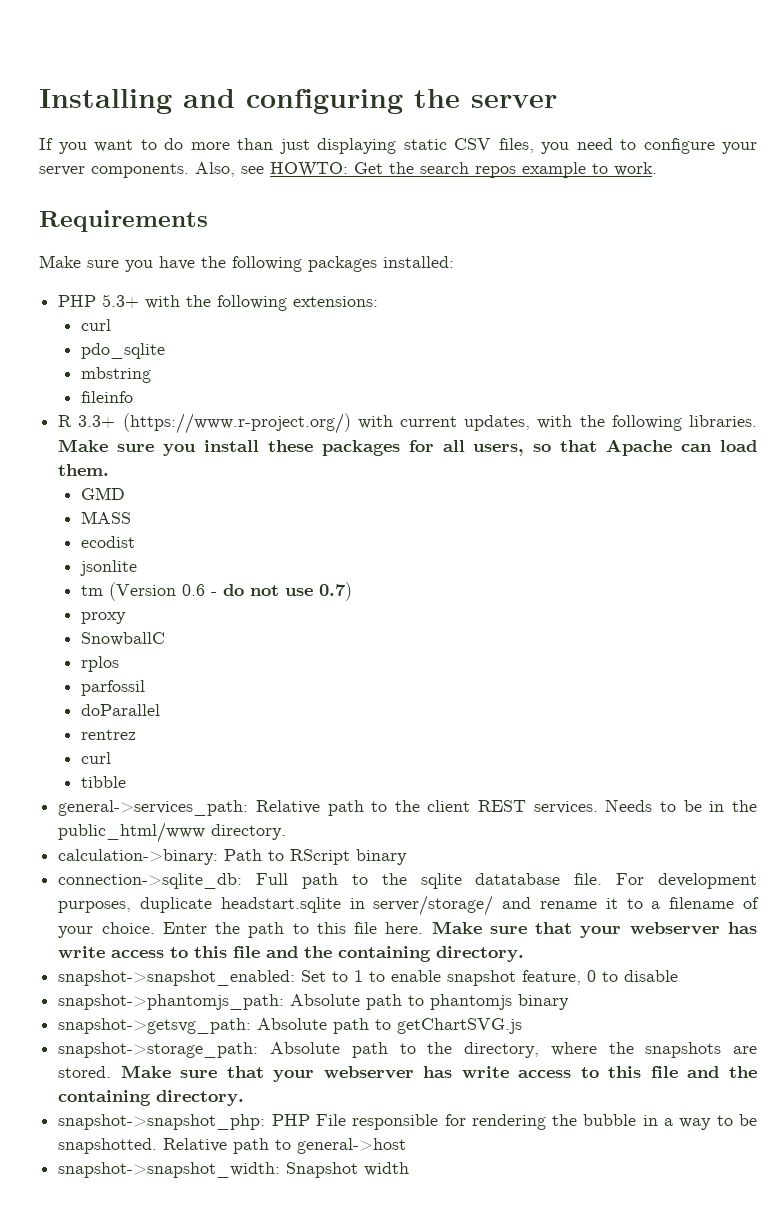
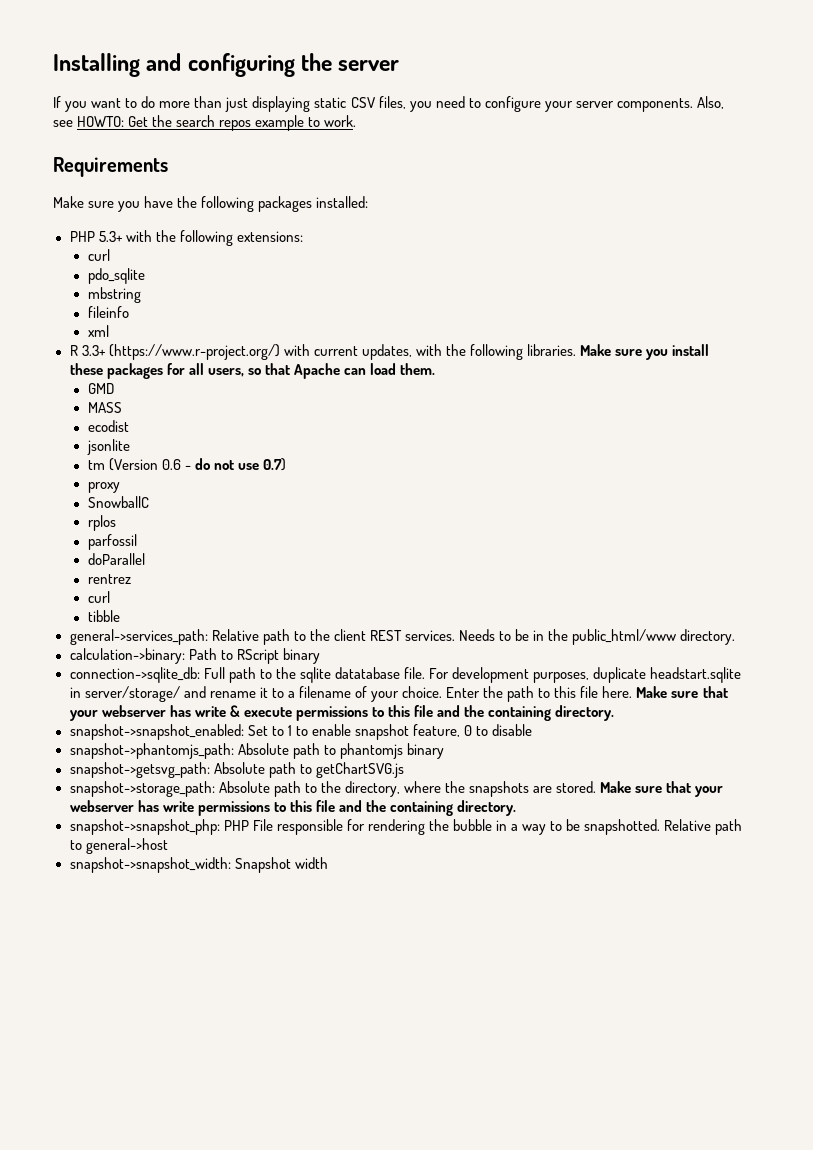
(133, 397) none -> [87,325,109,337] // xml
[111,950,165,958] access -> [229,705,368,721] & execute permissions
[518,1070,572,1078] access -> [197,801,270,816] permissions

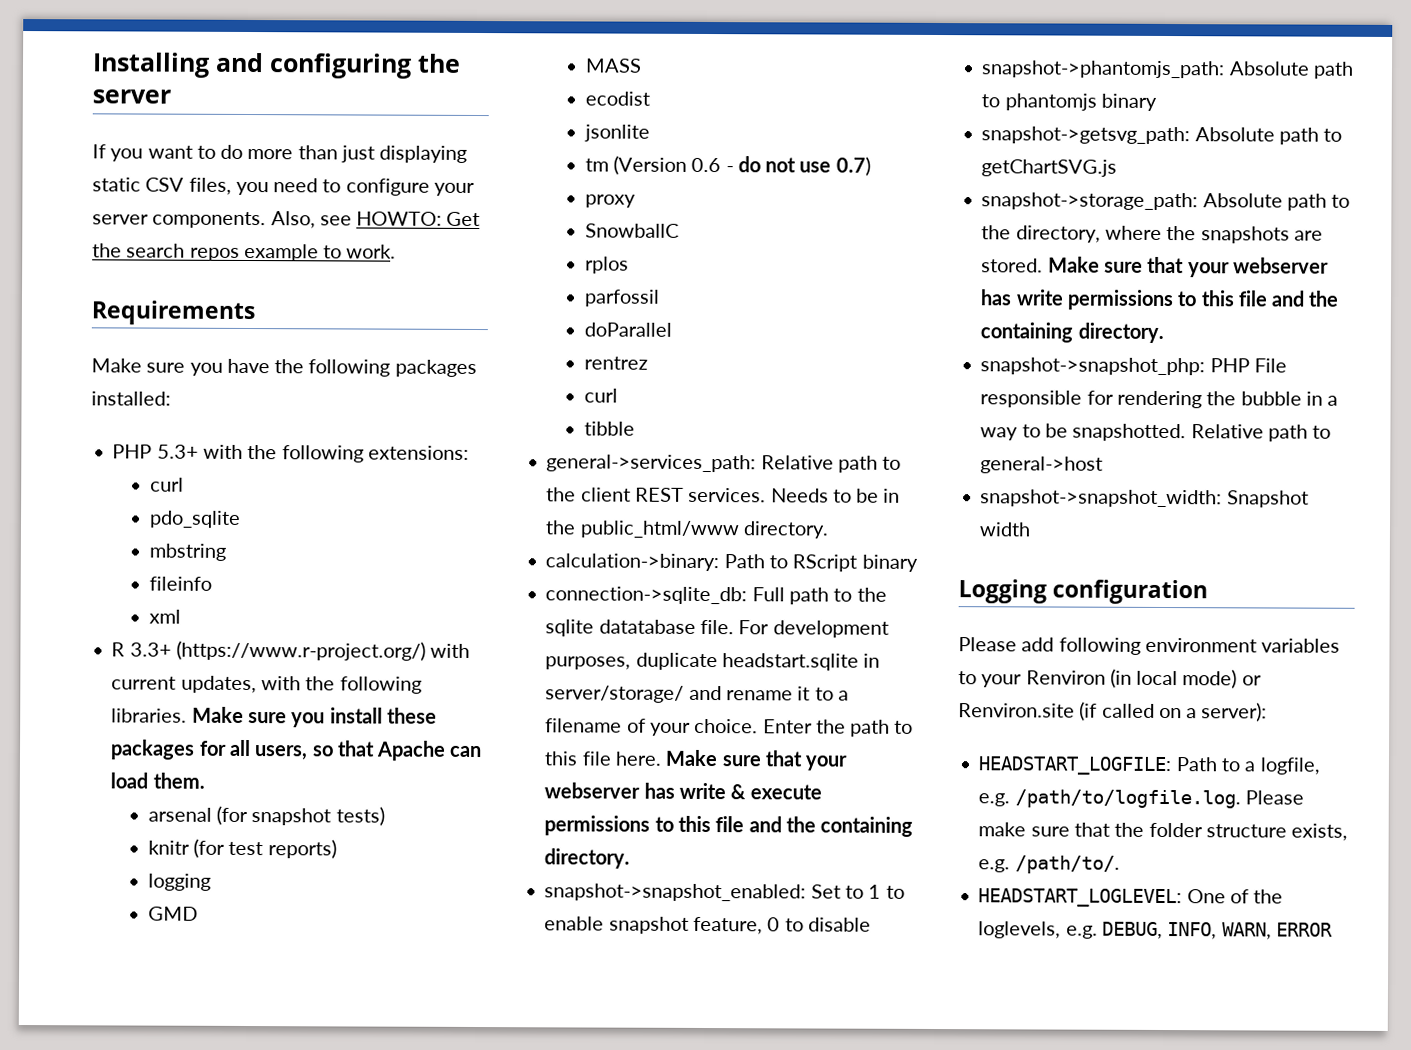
(436, 369) none -> [147,805,385,826] [147,838,337,859] [147,873,211,891] // arsenal (for snapshot tests) // knitr (for test reports) // logging
(328, 863) none -> [958,579,1209,605] [958,637,1341,655] [958,668,1262,689] [958,701,1268,722] [978,756,1320,776] [978,789,1304,809] [978,822,1349,841] [978,855,1120,874] [978,888,1284,908] [978,921,1333,940] // Logging configuration // Please add following environment variables to your Renviron (in local mode) or Renviron.site (if called on a server): // HEADSTART_LOGFILE: Path to a logfile, e.g. /path/to/logfile.log. Please make sure that the folder structure exists, e.g. /path/to/. // HEADSTART_LOGLEVEL: One of the loglevels, e.g. DEBUG, INFO, WARN, ERROR

